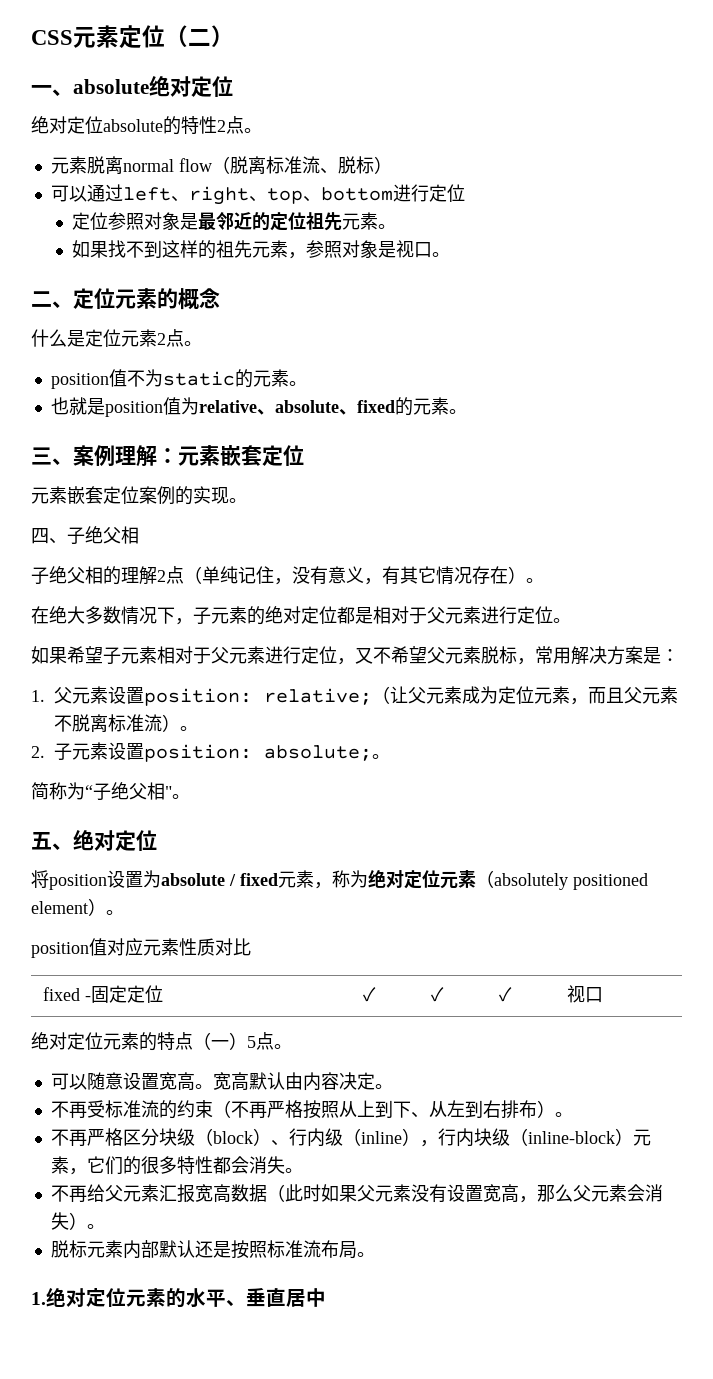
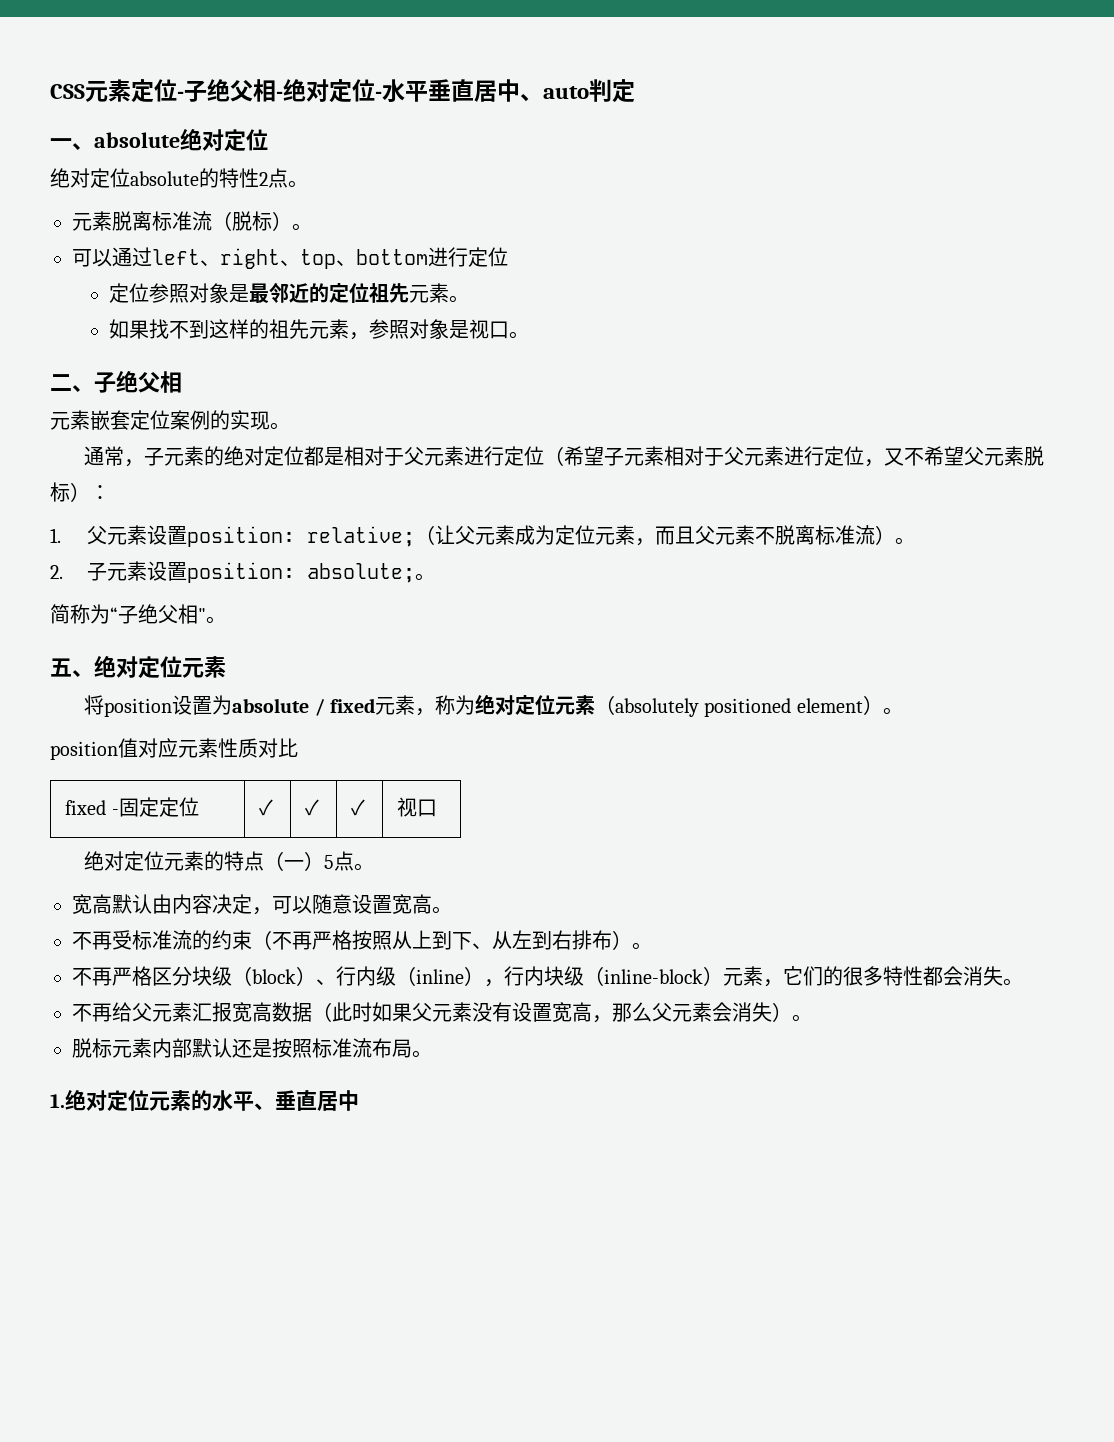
[165,25,234,47] （二） -> [177,79,635,103] -子绝父相-绝对定位-水平垂直居中、auto判定
[122,156,392,174] normal flow（脱离标准流、脱标） -> [152,211,312,231] 标准流（脱标）。
[73,288,220,310] [31,329,202,347] [50,369,307,389] [50,397,467,417] [31,445,304,467] 定位元素的概念 // 什么是定位元素2点。 // position值不为static的元素。 // 也就是position值为relative、absolute、fixed的元素。 // 三、案例理解：元素嵌套定位 -> [94,370,182,393] 子绝父相
[31,526,139,545] [31,566,544,585] [31,606,175,625] 四、子绝父相 // 子绝父相的理解2点（单纯记住，没有意义，有其它情况存在）。 // 在绝大多数情况下 -> [84,446,125,466] 通常
[553,618,571,623] [31,646,67,664] 。 // 如果 -> [544,446,565,466] （
[517,646,661,665] ，常用解决方案是 -> [70,482,90,502] ）
(157, 840) none -> [182,656,226,678] 元素
[50,1072,213,1091] 可以随意设置宽高。 -> (375, 867) none
(375, 1081) none -> [252,894,432,915] ，可以随意设置宽高

